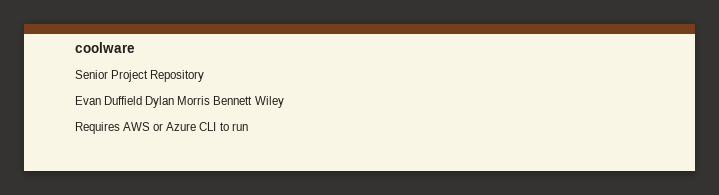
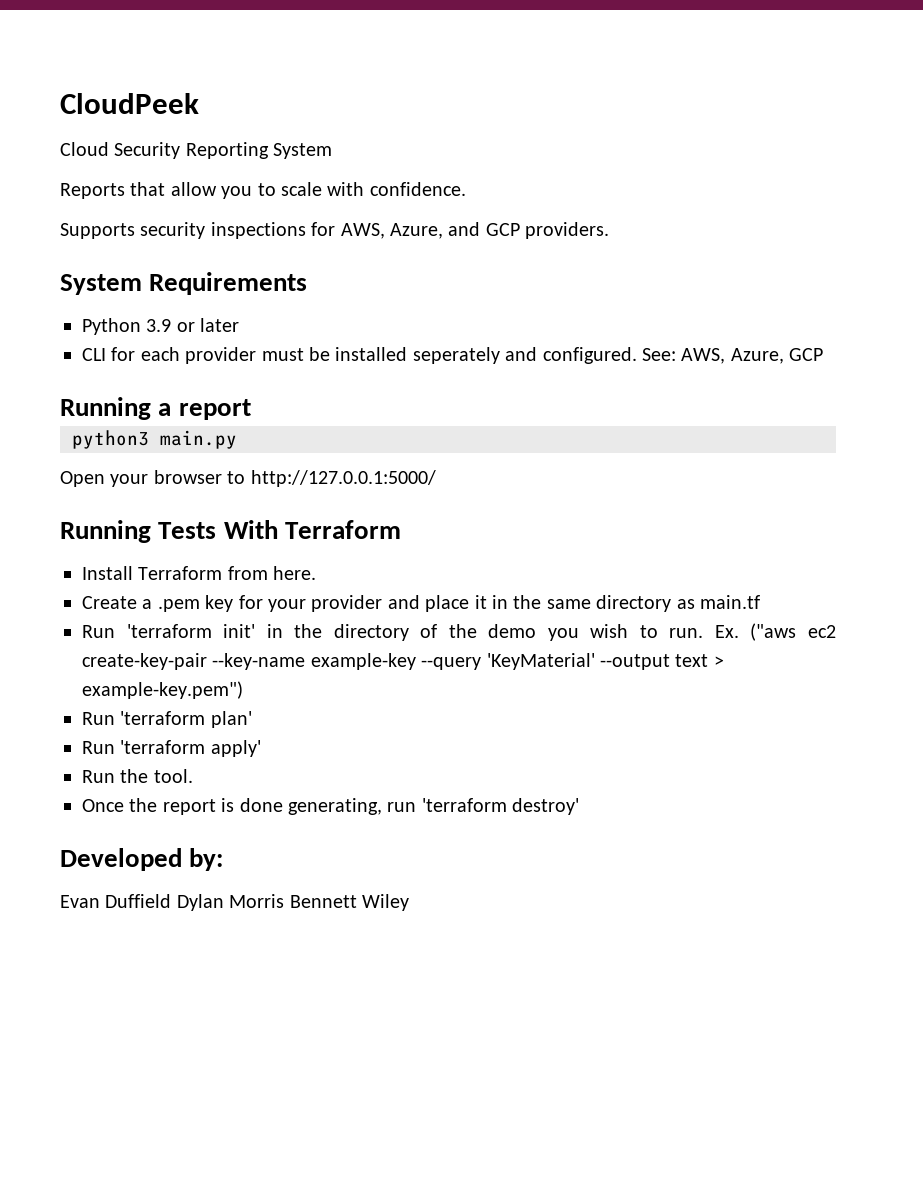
[75,42,135,53] [75,70,205,82] coolware // Senior Project Repository -> [60,93,199,114] [60,142,333,159] [60,182,466,199] [60,222,610,239] [60,272,308,295] [82,318,240,335] [82,347,824,364] [60,397,251,420] [72,430,237,449] [60,470,436,487] [60,520,401,543] [82,566,317,580] [82,595,760,612] [82,623,836,641] [82,653,724,670] [82,681,243,699] [82,711,252,728] [82,740,261,757] [82,769,193,783] [82,798,580,815] [60,848,224,871] CloudPeek // Cloud Security Reporting System // Reports that allow you to scale with confidence. // Supports security inspections for AWS, Azure, and GCP providers. // System Requirements // Python 3.9 or later // CLI for each provider must be installed seperately and configured. See: AWS, Azure, GCP // Running a report // python3 main.py // Open your browser to http://127.0.0.1:5000/ // Running Tests With Terraform // Install Terraform from here. // Create a .pem key for your provider and place it in the same directory as main.tf // Run 'terraform init' in the directory of the demo you wish to run. Ex. ("aws ec2 create-key-pair --key-name example-key --query 'KeyMaterial' --output text > example-key.pem") // Run 'terraform plan' // Run 'terraform apply' // Run the tool. // Once the report is done generating, run 'terraform destroy' // Developed by:
[75,122,248,134] // Requires AWS or Azure CLI to run -> (409, 902) none

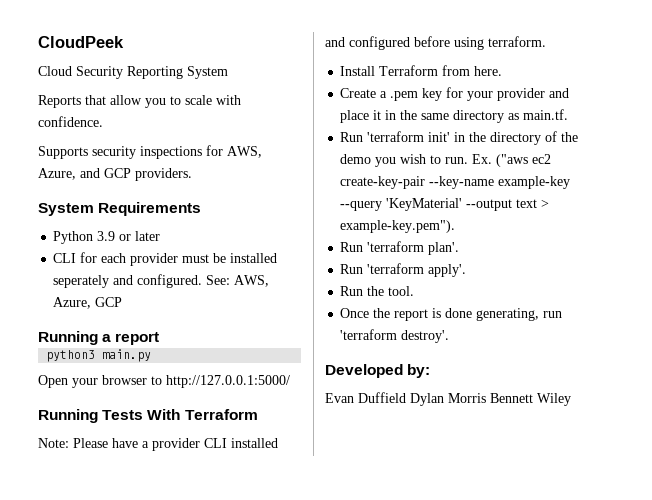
(401, 529) none -> [38,438,278,451] [325,36,546,50] // Note: Please have a provider CLI installed and configured before using terraform.
[699,595,760,609] main.tf -> [523,109,569,120] main.tf.
[82,681,243,699] [82,711,252,728] [82,740,261,757] example-key.pem") // Run 'terraform plan' // Run 'terraform apply' -> [340,220,456,233] [340,241,460,255] [340,263,467,277] example-key.pem"). // Run 'terraform plan'. // Run 'terraform apply'.
[512,798,580,815] destroy' -> [401,330,450,343] destroy'.

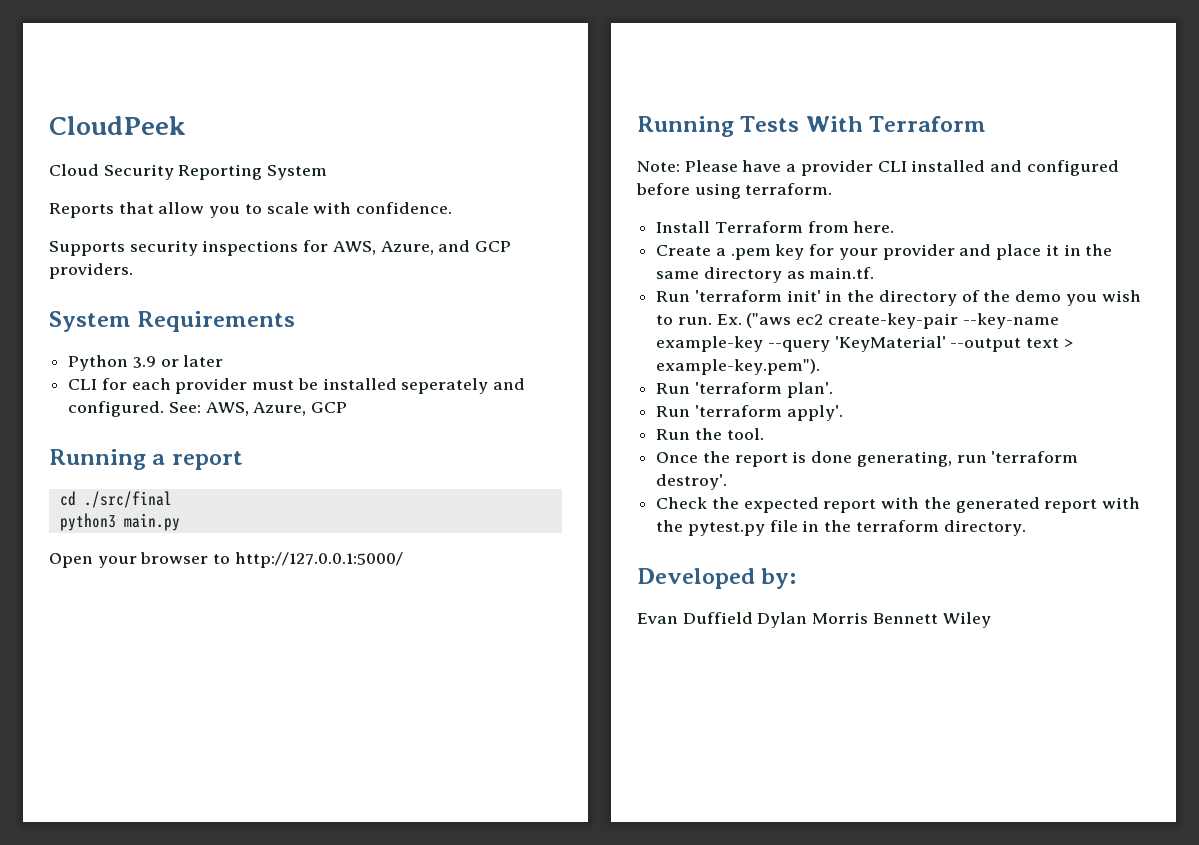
(160, 338) none -> [59,491,172,508] // cd ./src/final
(450, 336) none -> [656,497,1141,513] [656,520,1026,536] // Check the expected report with the generated report with the pytest.py file in the terraform directory.

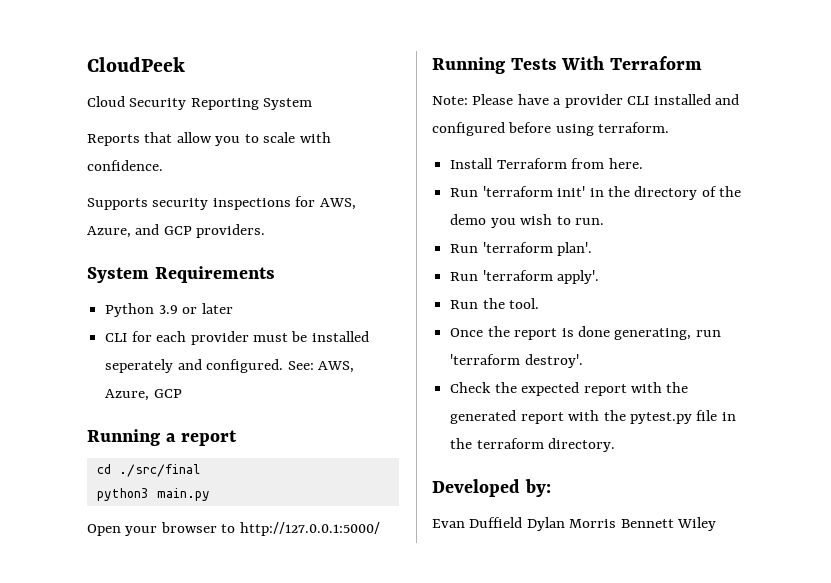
[656,244,1113,260] [656,267,875,283] // Create a .pem key for your provider and place it in the same directory as main.tf. -> (643, 163) none
[716,313,1059,329] [656,336,1073,352] [656,359,821,375] Ex. ("aws ec2 create-key-pair --key-name example-key --query 'KeyMaterial' --output text > example-key.pem"). -> (604, 221) none

